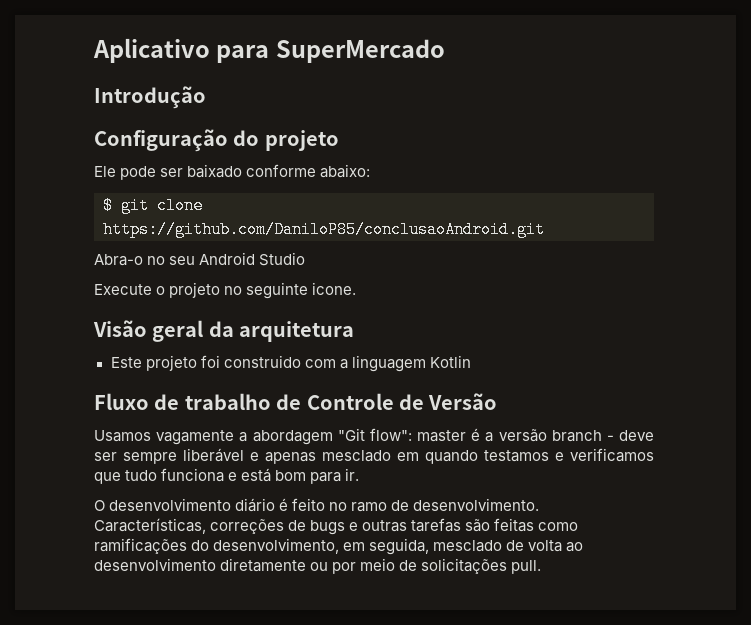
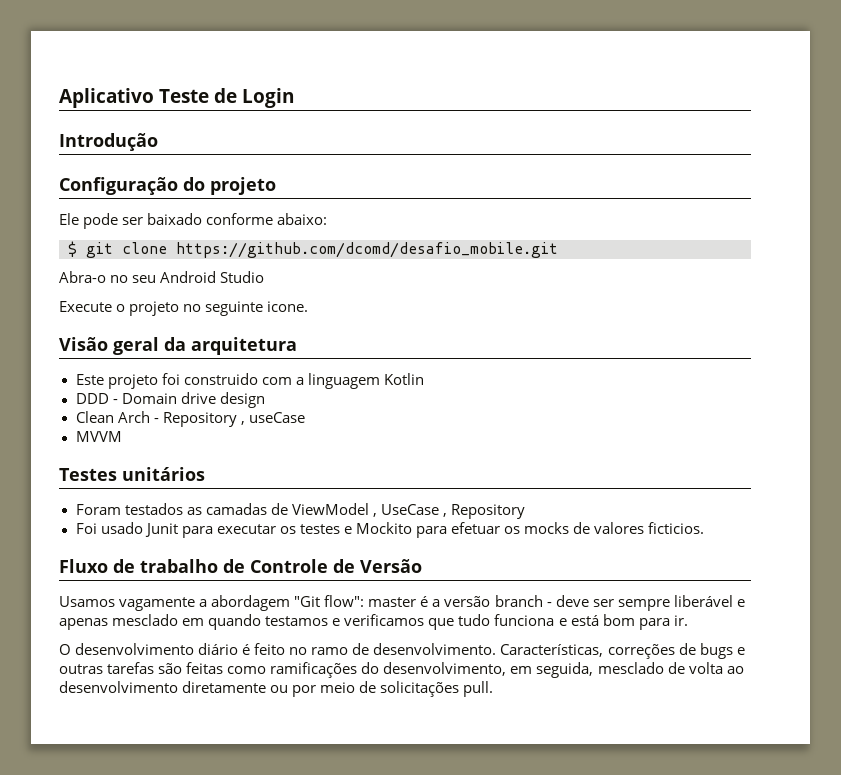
[216,39,445,63] para SuperMercado -> [159,88,295,108] Teste de Login
[103,221,545,238] https://github.com/DaniloP85/conclusaoAndroid.git -> [176,242,558,258] https://github.com/dcomd/desafio_mobile.git
(471, 361) none -> [75,392,265,408] [75,411,305,427] [75,431,122,442] [59,467,205,481] [75,503,525,519] [75,522,705,538] // DDD - Domain drive design // Clean Arch - Repository , useCase // MVVM // Testes unitários // Foram testados as camadas de ViewModel , UseCase , Repository // Foi usado Junit para executar os testes e Mockito para efetuar os mocks de valores ficticios.

